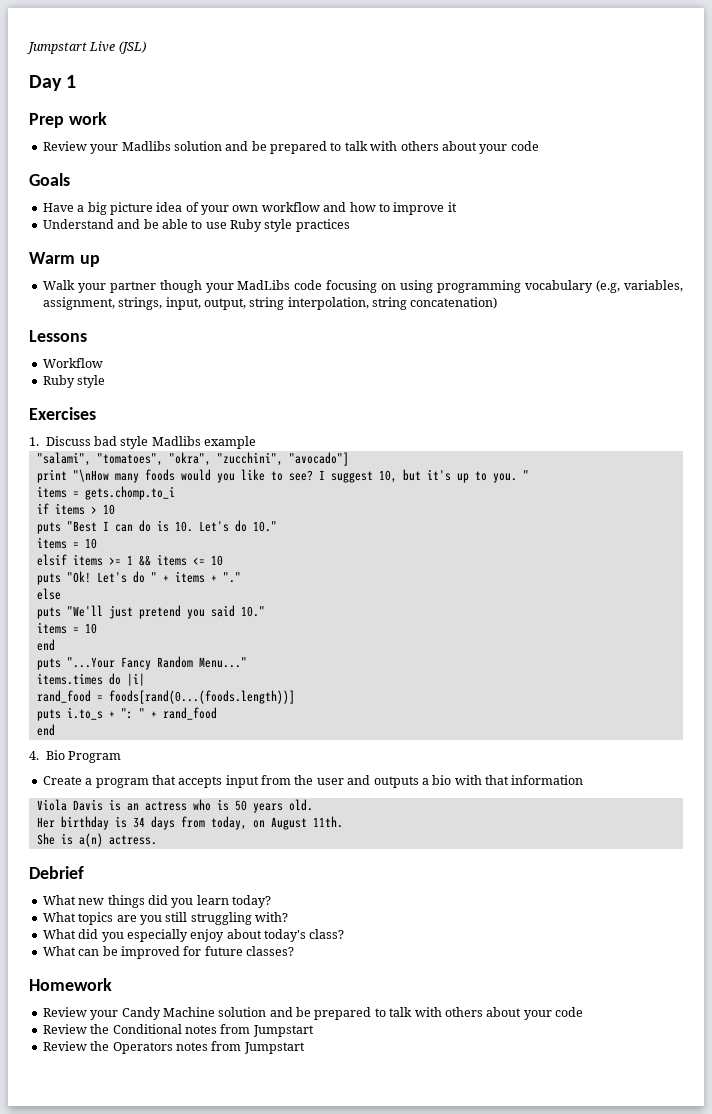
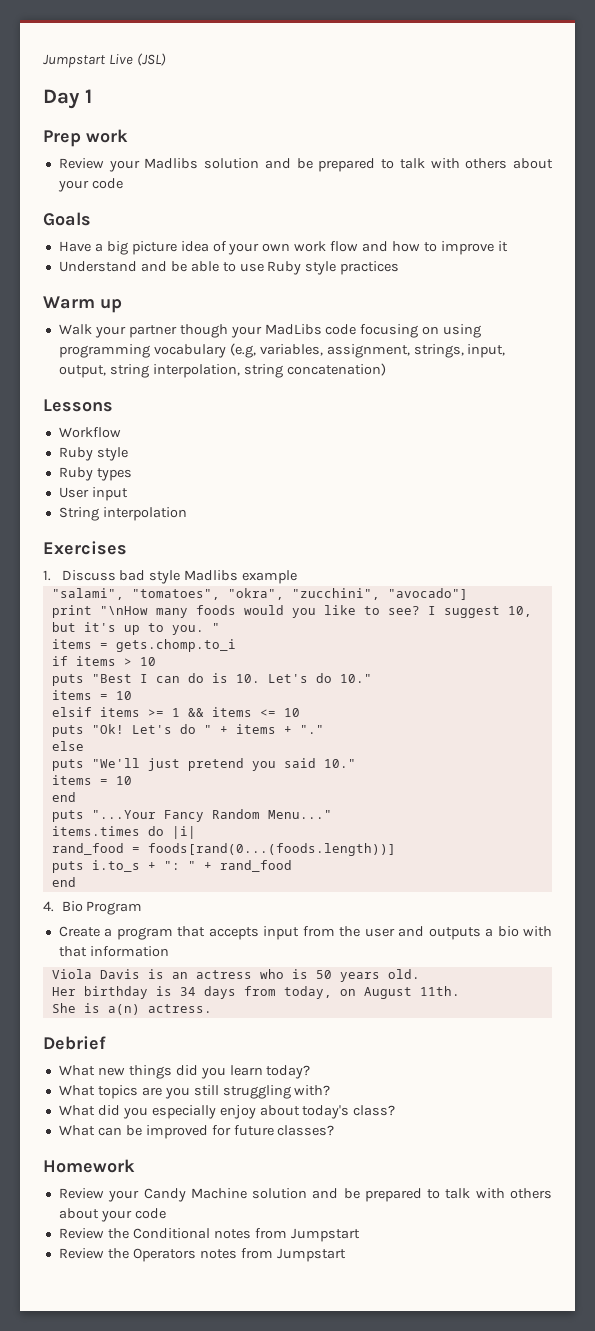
[261,202,320,212] workflow -> [294,241,359,252] work flow
(106, 381) none -> [58,467,132,481] [58,487,128,501] [58,507,187,521] // Ruby types // User input // String interpolation

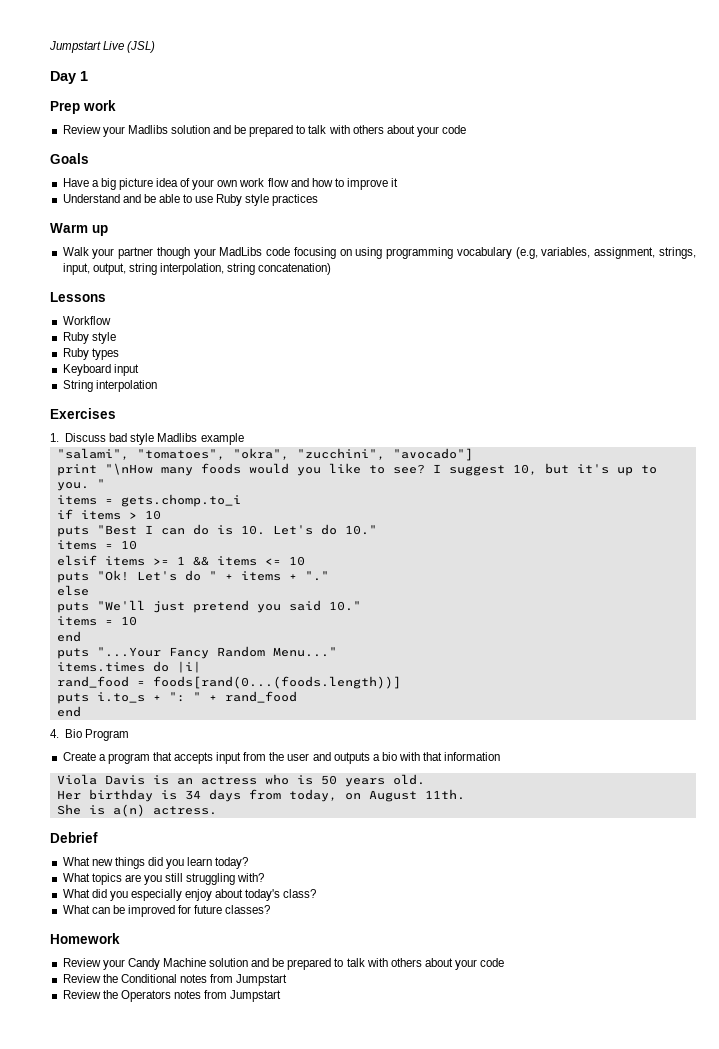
[58,487,89,498] User -> [62,364,111,376] Keyboard

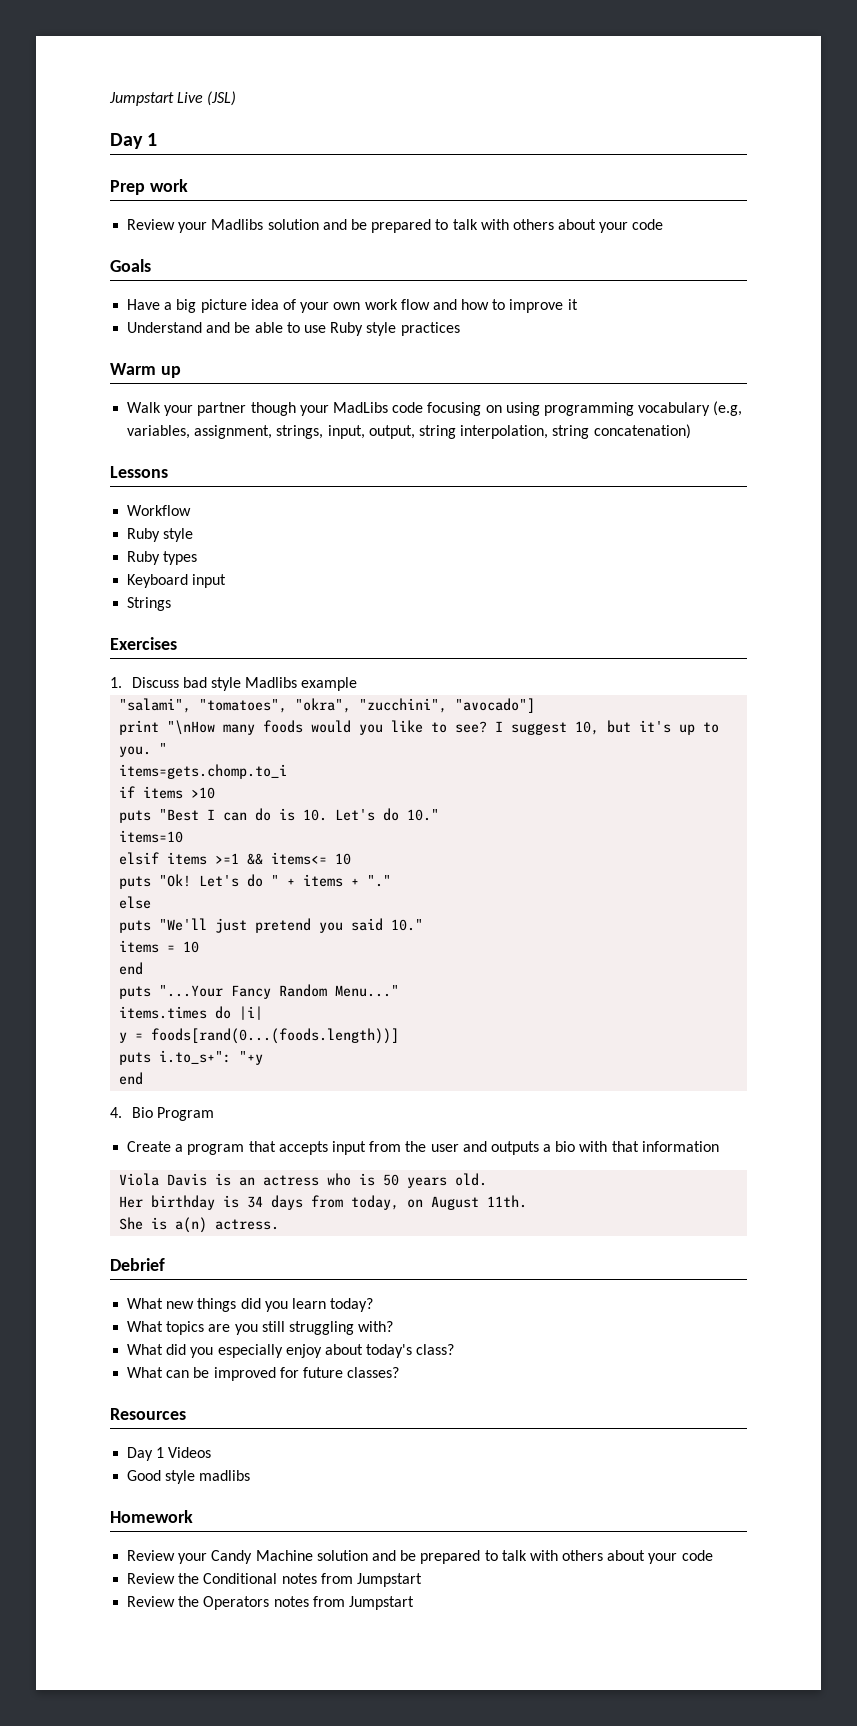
[62,380,157,392] String interpolation -> [127,597,172,611] Strings
[56,494,241,507] items = gets.chomp.to_i -> [119,764,288,779] items=gets.chomp.to_i
[128,510,161,520] > 10 -> [191,787,216,799] >10
[56,540,137,550] items = 10 -> [119,830,184,843] items=10
[152,556,281,566] >= 1 && items <= -> [215,852,328,865] >=1 && items<=
[56,676,129,688] rand_food -> [119,1032,128,1043] y
[96,691,297,703] i.to_s + ": " + rand_food -> [159,1050,264,1065] i.to_s+": "+y
(271, 909) none -> [110,1408,186,1420] [127,1447,212,1461] [127,1470,251,1484] // Resources // Day 1 Videos // Good style madlibs

